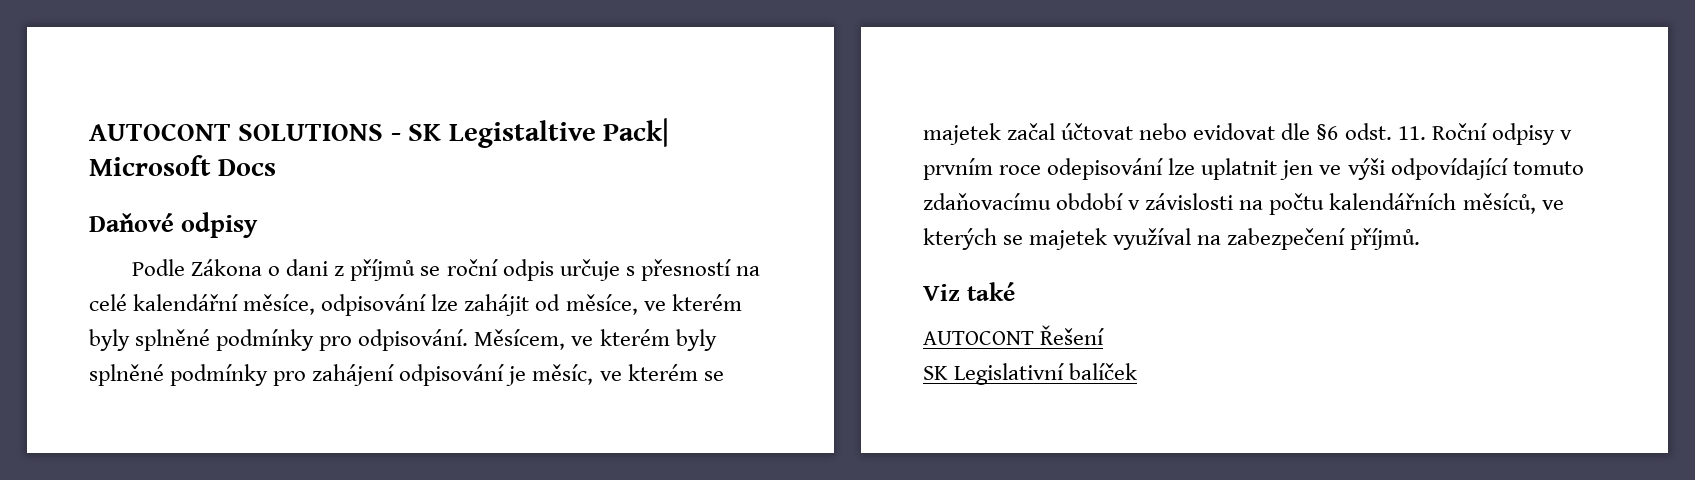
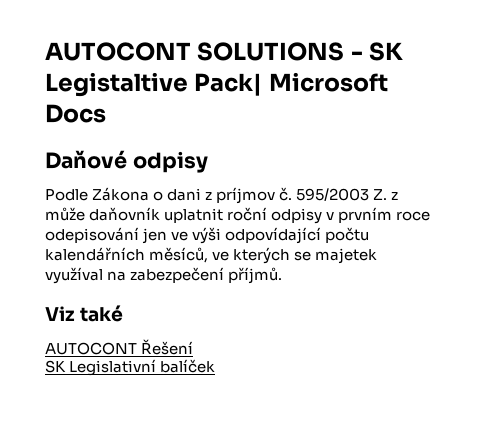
[350,259,760,281] [89,294,742,316] [89,329,717,351] [89,364,724,386] [923,123,1487,145] příjmů se roční odpis určuje s přesností na celé kalendářní měsíce, odpisování lze zahájit od měsíce, ve kterém byly splněné podmínky pro odpisování. Měsícem, ve kterém byly splněné podmínky pro zahájení odpisování je měsíc, ve kterém se majetek začal účtovat nebo evidovat dle §6 odst. 11. Roční -> [216,187,399,204] [45,207,268,223] príjmov č. 595/2003 Z. z může daňovník uplatnit roční
[1168,158,1278,180] lze uplatnit -> (139, 235) none
[1512,161,1584,175] [923,193,1264,210] tomuto zdaňovacímu období v závislosti na -> (322, 235) none

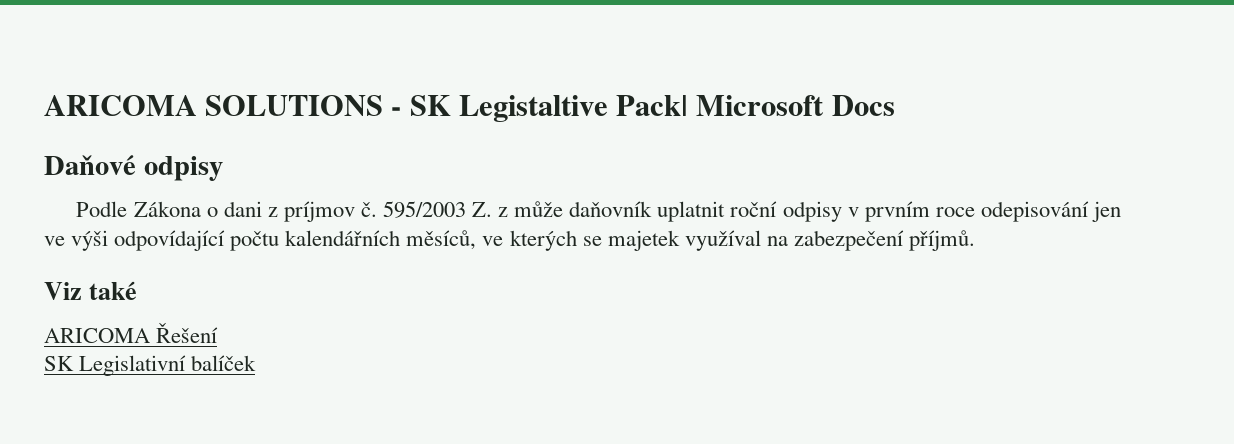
[45,42,191,61] AUTOCONT -> [44,95,197,116] ARICOMA
[45,342,137,355] AUTOCONT -> [44,328,150,343] ARICOMA

